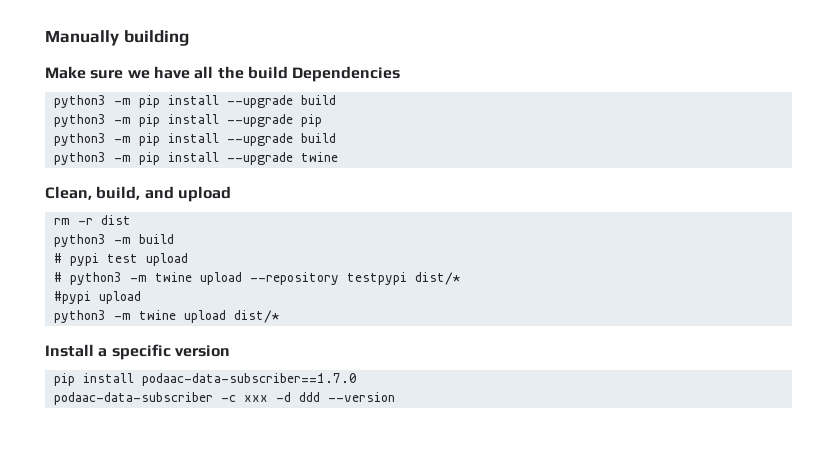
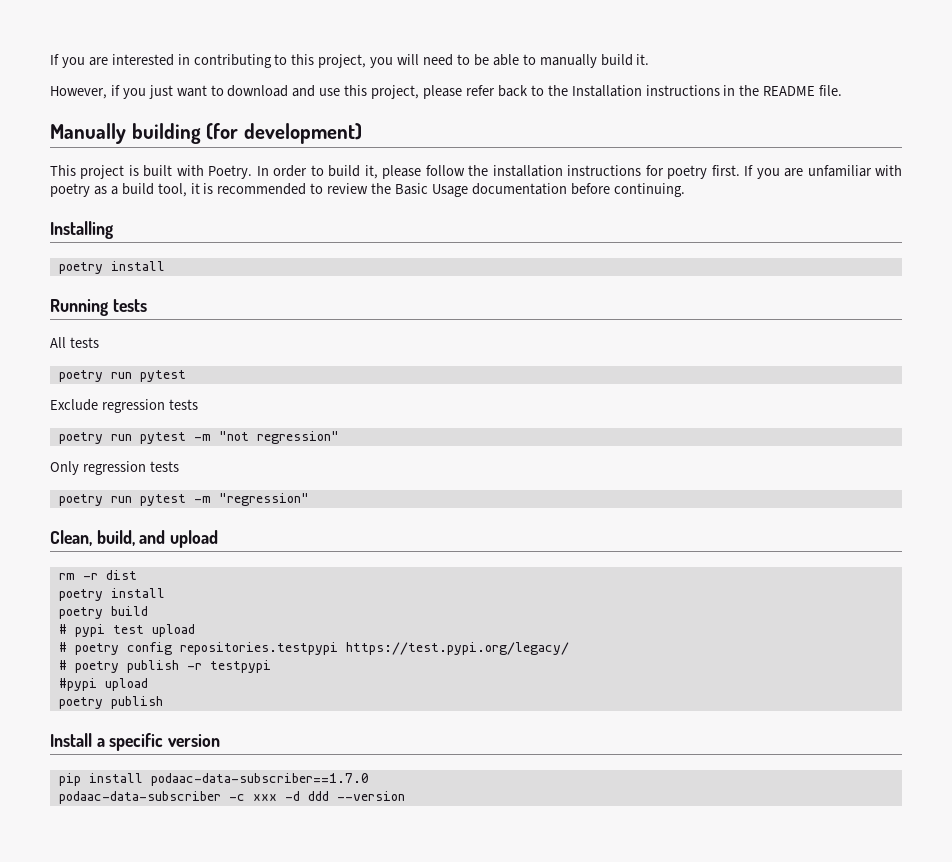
[45,30,189,46] [45,66,401,82] [53,95,336,108] [53,114,322,127] [53,133,336,146] [53,152,338,165] Manually building // Make sure we have all the build Dependencies // python3 -m pip install --upgrade build // python3 -m pip install --upgrade pip // python3 -m pip install --upgrade build // python3 -m pip install --upgrade twine -> [50,54,650,68] [50,85,843,99] [50,123,362,144] [50,165,903,179] [50,183,685,197] [50,221,113,239] [58,261,165,274] [50,299,147,316] [50,337,99,348] [58,370,186,382] [50,399,198,413] [58,431,339,444] [50,461,179,475] [58,493,309,506] If you are interested in contributing to this project, you will need to be able to manually build it. // However, if you just want to download and use this project, please refer back to the Installation instructions in the README file. // Manually building (for development) // This project is built with Poetry. In order to build it, please follow the installation instructions for poetry first. If you are unfamiliar with poetry as a build tool, it is recommended to review the Basic Usage documentation before continuing. // Installing // poetry install // Running tests // All tests // poetry run pytest // Exclude regression tests // poetry run pytest -m "not regression" // Only regression tests // poetry run pytest -m "regression"
[53,234,131,247] python3 -m -> [58,588,165,601] [58,607,103,619] poetry install // poetry
[69,272,339,285] python3 -m twine upload --repository -> [74,642,569,655] [58,660,202,673] poetry config repositories.testpypi https://test.pypi.org/legacy/ // # poetry publish -r
[414,272,460,285] dist/* -> (271, 666) none
[53,310,279,323] python3 -m twine upload dist/* -> [58,696,163,709] poetry publish

